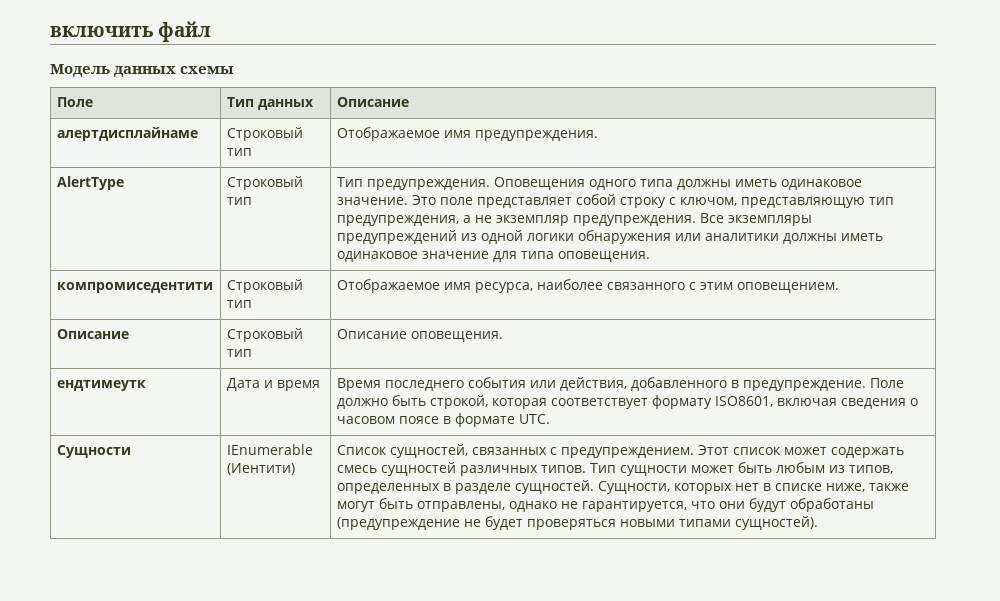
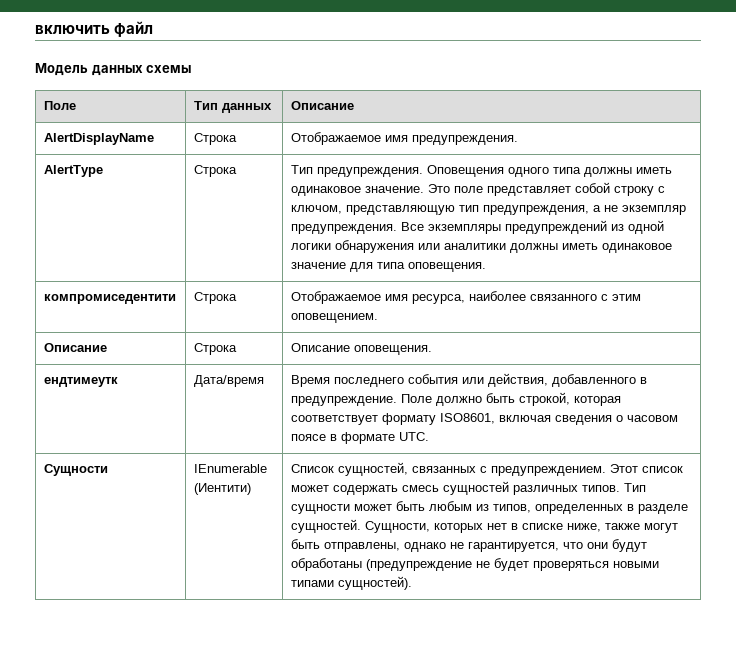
[56,127,198,141] [226,127,303,141] [226,148,252,156] алертдисплайнаме | Строковый тип -> [43,133,154,145] [193,133,237,145] AlertDisplayName | Строка
[226,176,303,190] [226,197,252,205] Строковый тип -> [193,165,237,177] Строка
[226,279,303,293] [226,300,252,308] Строковый тип -> [193,292,237,304] Строка
[226,328,303,342] [226,349,252,357] Строковый тип -> [193,343,237,355] Строка
[226,378,320,391] Дата и время -> [193,375,264,387] Дата/время

